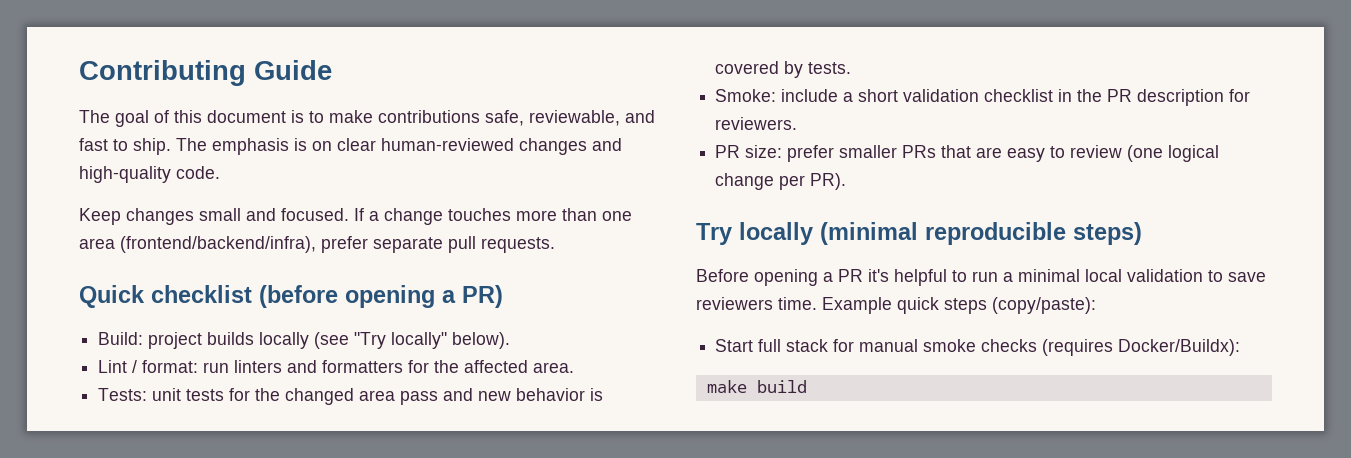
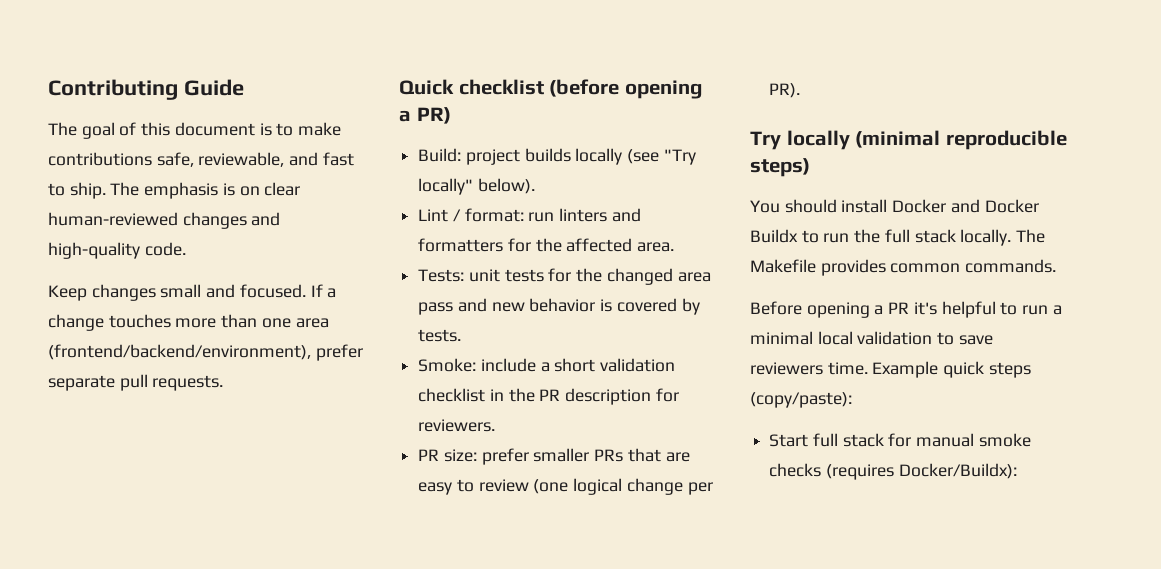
[120,236,316,253] (frontend/backend/infra), -> [48,344,311,360] (frontend/backend/environment),
(1142, 233) none -> [750,199,1039,213] [750,229,1046,246] [750,259,1057,276] // You should install Docker and Docker Buildx to run the full stack locally. The Makefile provides common commands.
[706,380,807,393] // make build -> (1017, 471) none

